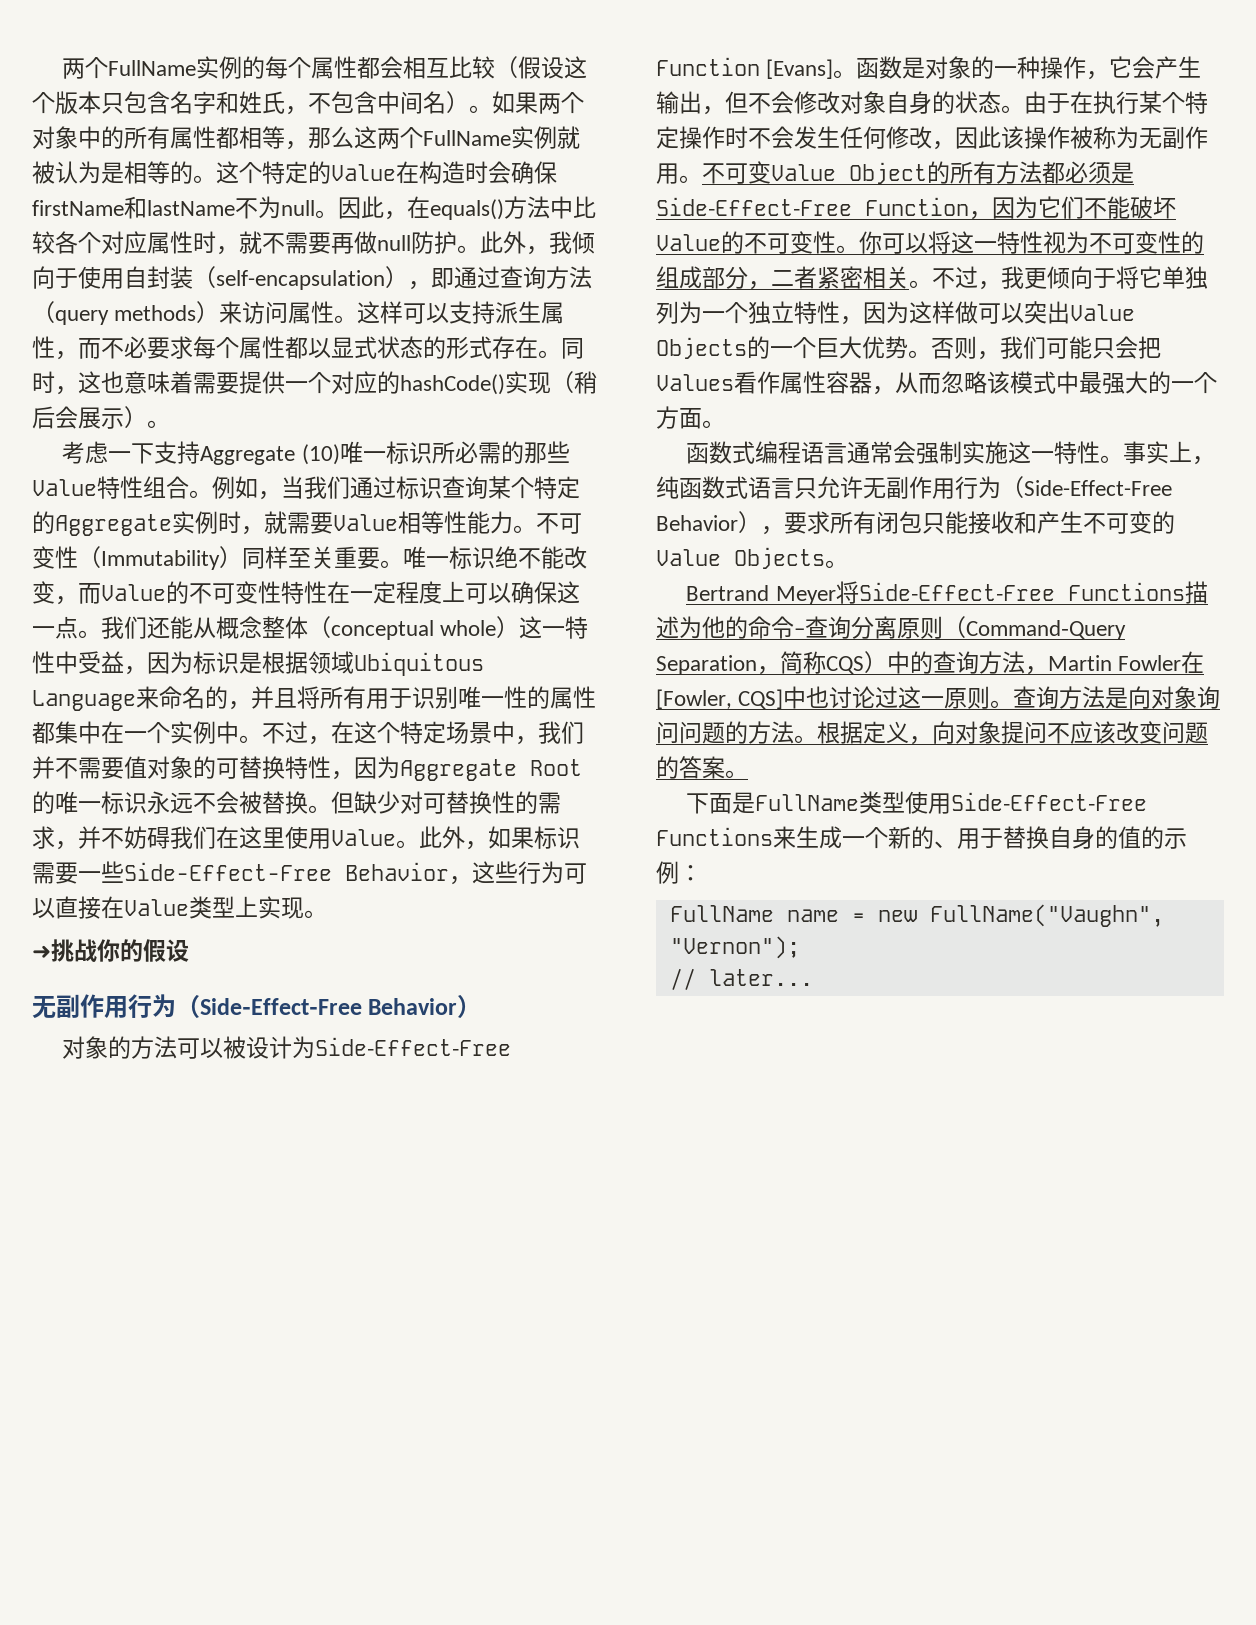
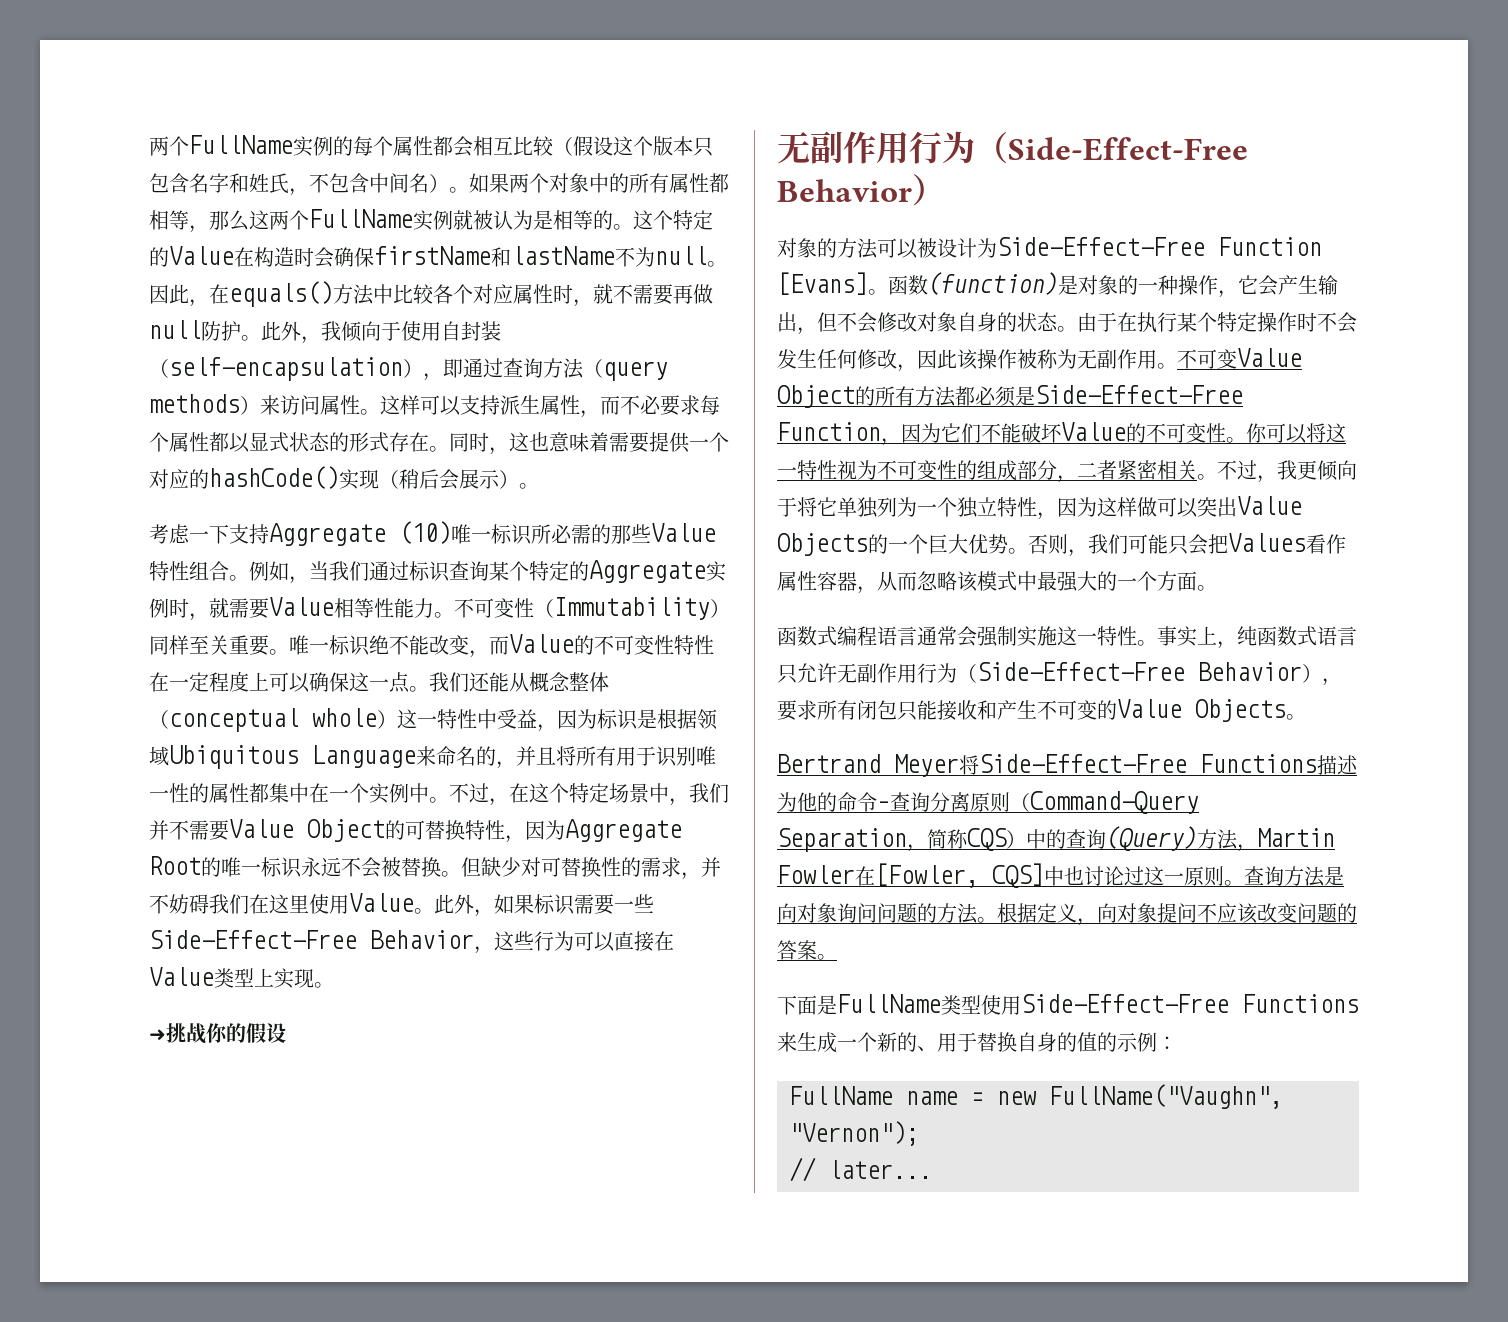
[124,756,193,779] 值对象 -> [229,819,385,842] Value Object
(903, 67) none -> [928,272,1058,295] (function)
(979, 662) none -> [1106,826,1197,851] (Query)

